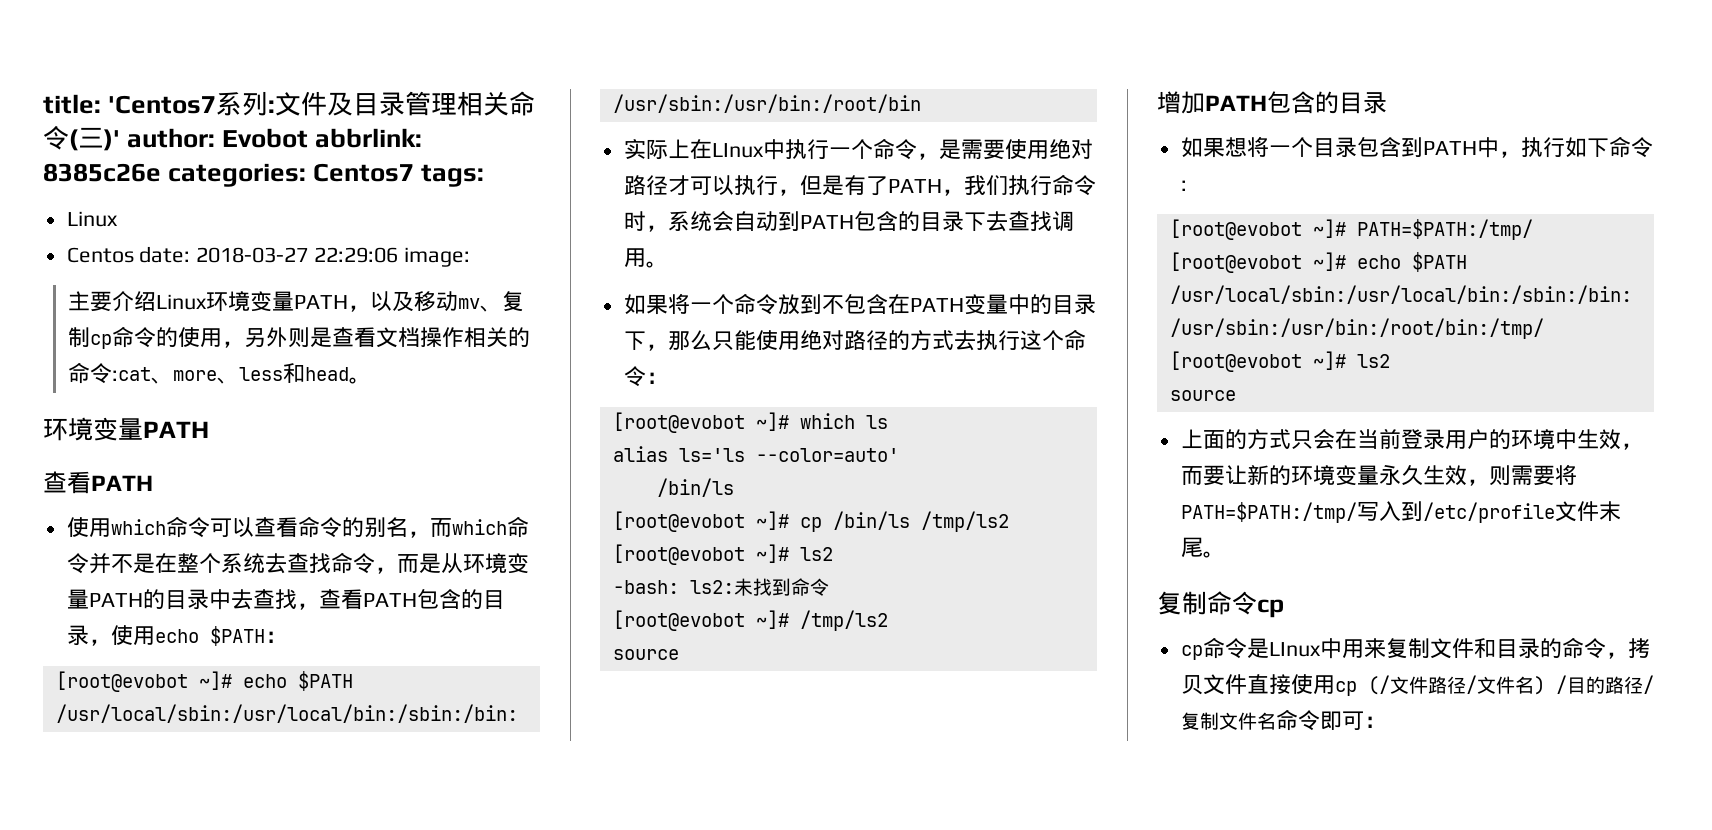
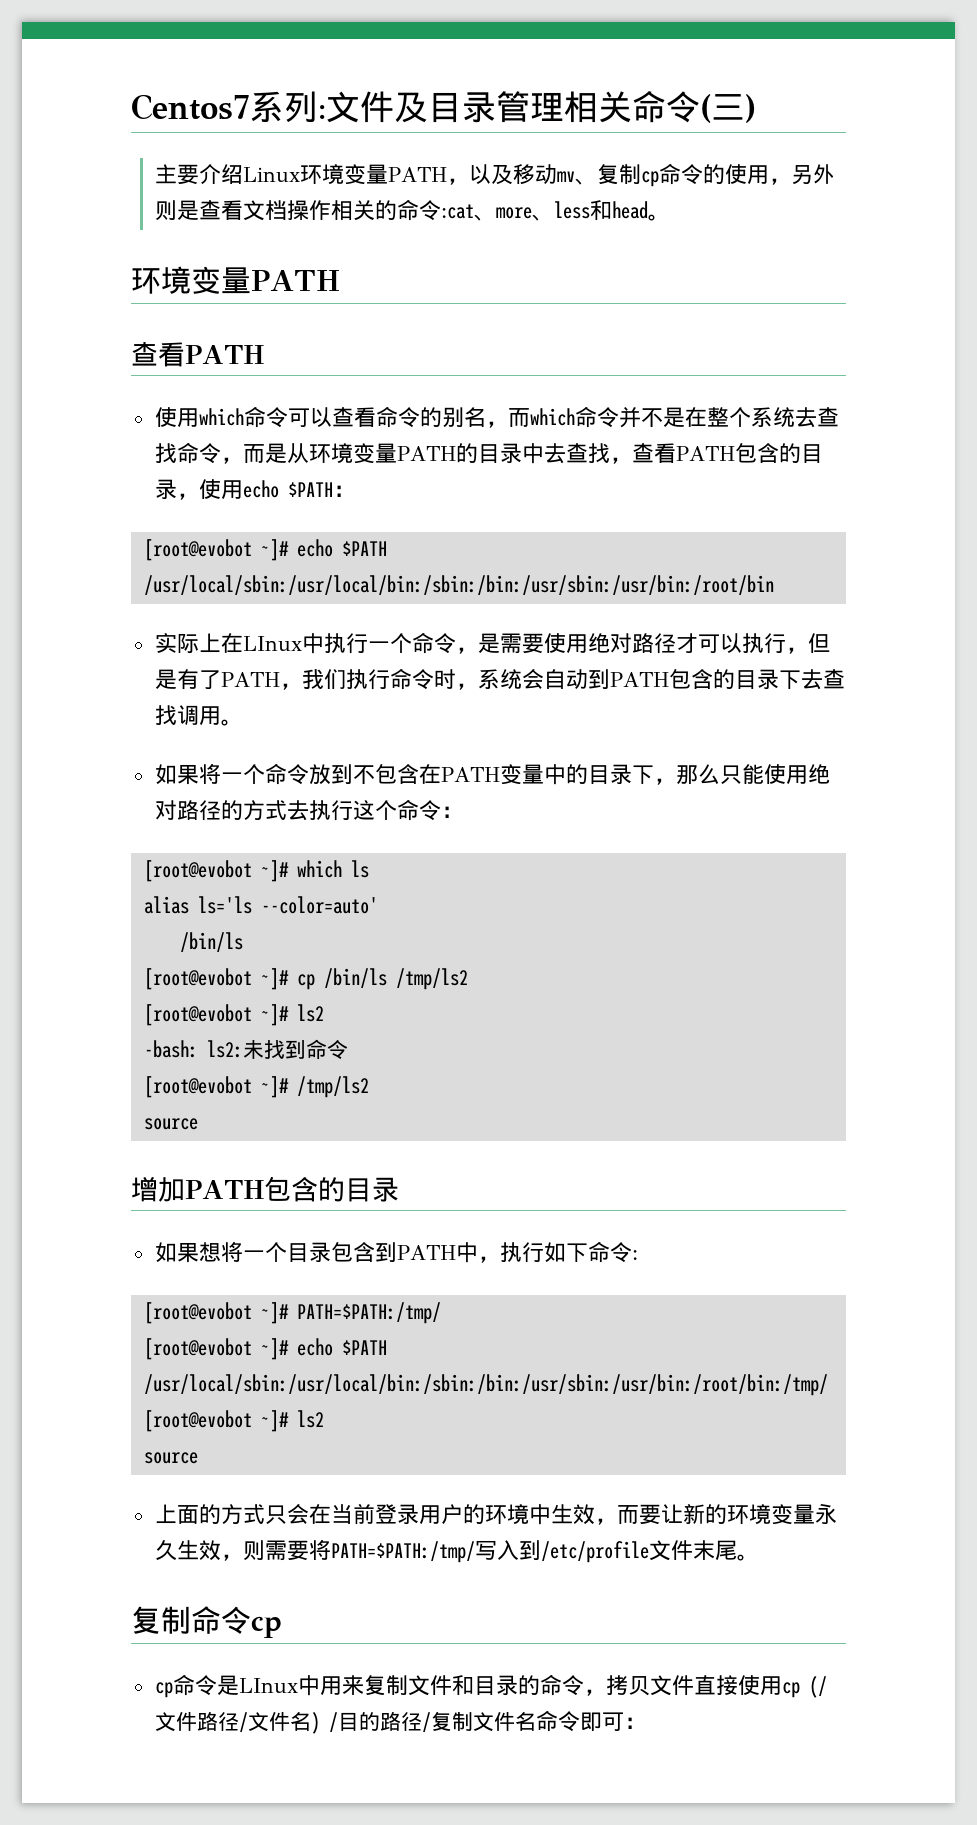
[43,94,217,114] title: 'Centos7 -> [131,94,250,120] Centos7
[104,128,423,151] [43,163,485,187] [66,211,118,227] [66,246,470,267] )' author: Evobot abbrlink: 8385c26e categories: Centos7 tags: // Linux // Centos date: 2018-03-27 22:29:06 image: -> [745,94,756,123] )

